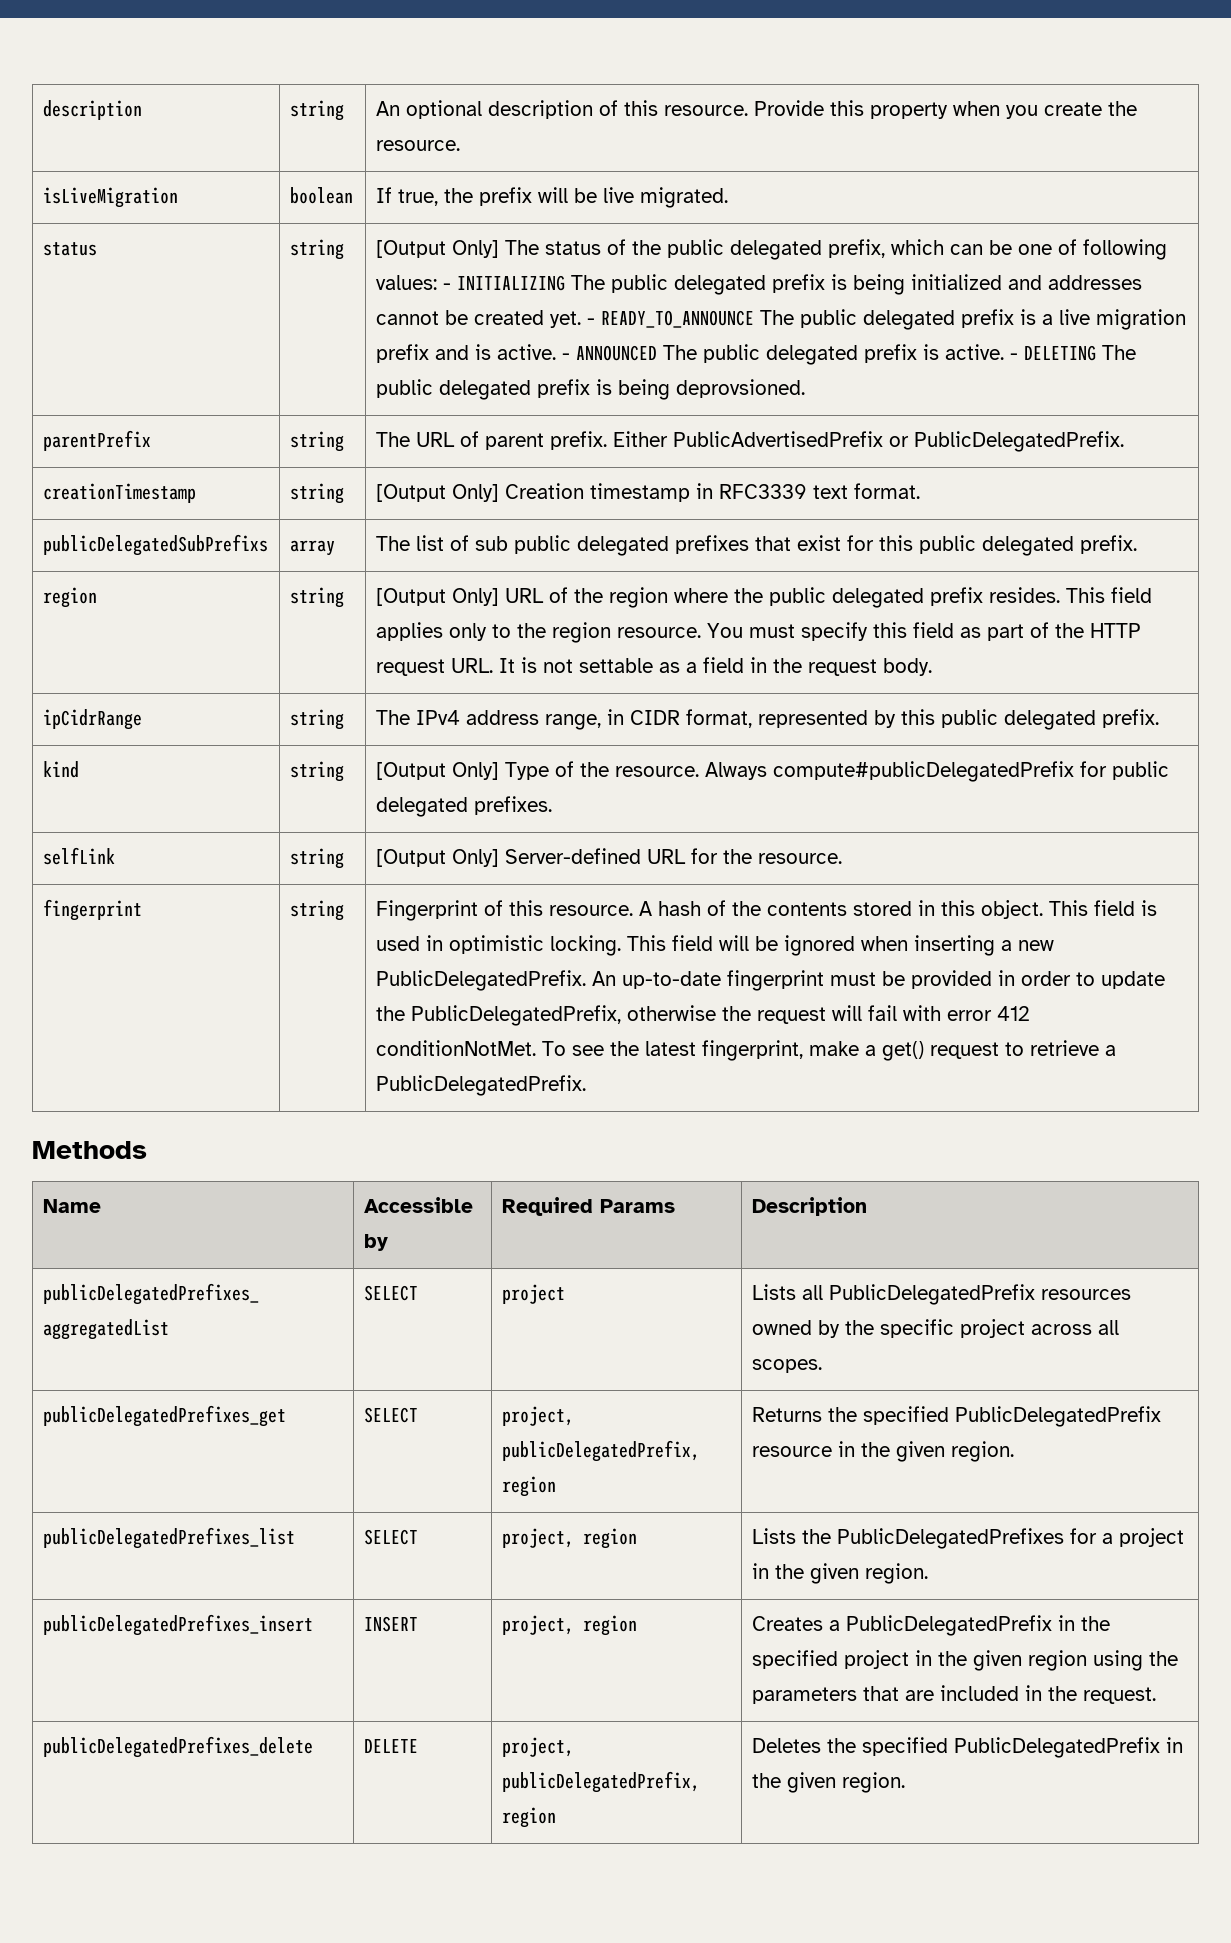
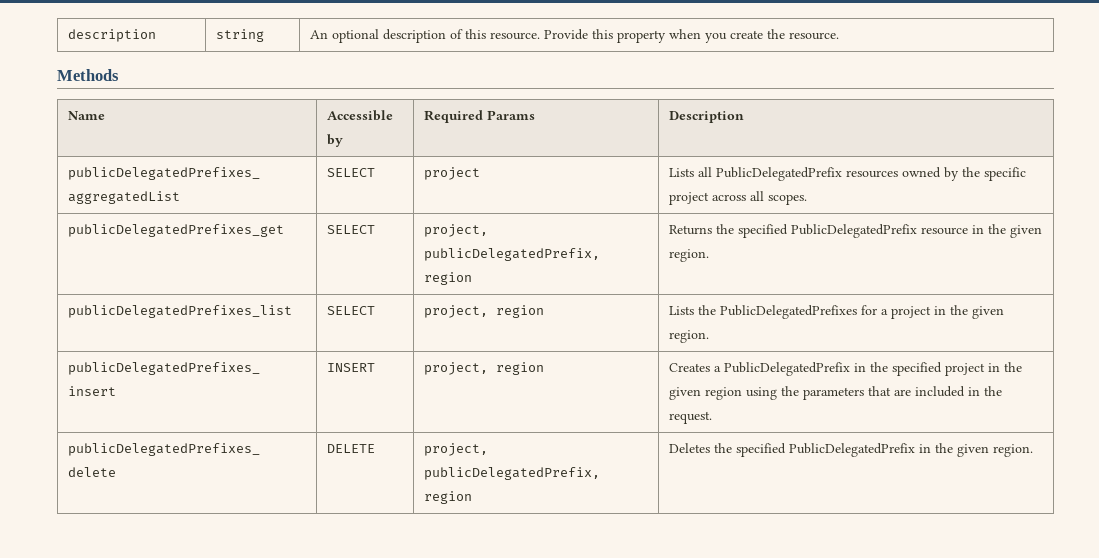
[42,187,178,208] [289,187,353,204] [375,187,728,208] [42,242,97,256] [289,239,344,260] [375,239,1167,260] [375,274,1142,295] [375,309,1186,330] [375,344,1136,365] [375,379,805,400] [42,430,151,451] [289,431,344,452] [375,431,1124,452] [42,483,196,503] [289,483,344,504] [375,483,920,502] [42,534,268,556] [289,540,335,556] [375,535,1137,556] [42,587,97,608] [289,587,344,608] [375,587,1152,608] [375,622,1141,643] [375,657,932,676] [42,709,142,730] [289,709,344,730] [375,709,1159,730] [42,761,79,778] [289,761,344,782] [375,761,1169,782] [375,796,552,817] [42,847,115,865] [289,848,344,869] [375,848,842,867] [42,899,142,921] [289,900,344,921] [375,900,1157,921] [375,935,1054,956] [375,970,1165,991] [375,1005,1030,1026] [375,1040,1116,1061] [375,1075,586,1096] // isLiveMigration | boolean | If true, the prefix will be live migrated. // status | string | [Output Only] The status of the public delegated prefix, which can be one of following values: - INITIALIZING The public delegated prefix is being initialized and addresses cannot be created yet. - READY_TO_ANNOUNCE The public delegated prefix is a live migration prefix and is active. - ANNOUNCED The public delegated prefix is active. - DELETING The public delegated prefix is being deprovsioned. // parentPrefix | string | The URL of parent prefix. Either PublicAdvertisedPrefix or PublicDelegatedPrefix. // creationTimestamp | string | [Output Only] Creation timestamp in RFC3339 text format. // publicDelegatedSubPrefixs | array | The list of sub public delegated prefixes that exist for this public delegated prefix. // region | string | [Output Only] URL of the region where the public delegated prefix resides. This field applies only to the region resource. You must specify this field as part of the HTTP request URL. It is not settable as a field in the request body. // ipCidrRange | string | The IPv4 address range, in CIDR format, represented by this public delegated prefix. // kind | string | [Output Only] Type of the resource. Always compute#publicDelegatedPrefix for public delegated prefixes. // selfLink | string | [Output Only] Server-defined URL for the resource. // fingerprint | string | Fingerprint of this resource. A hash of the contents stored in this object. This field is used in optimistic locking. This field will be ignored when inserting a new PublicDelegatedPrefix. An up-to-date fingerprint must be provided in order to update the PublicDelegatedPrefix, otherwise the request will fail with error 412 conditionNotMet. To see the latest fingerprint, make a get() request to retrieve a PublicDelegatedPrefix. -> (839, 36) none

